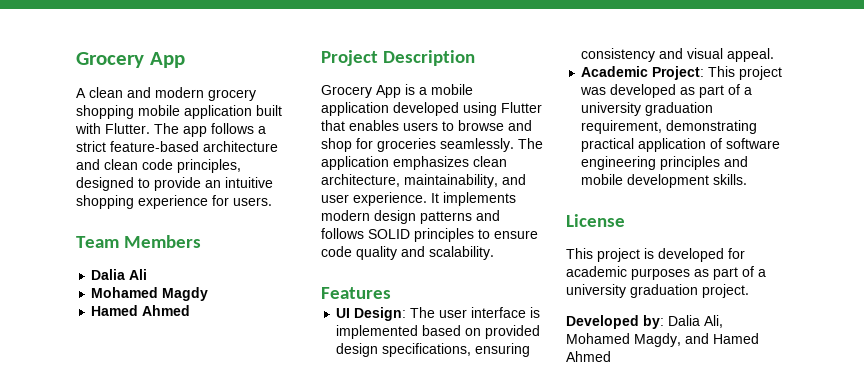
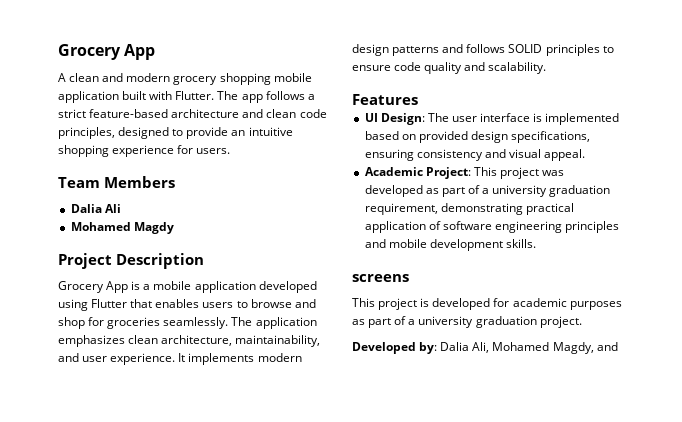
[91,305,191,316] // Hamed Ahmed -> (174, 228) none
[566,214,625,227] License -> [352,274,409,282] screens
[713,333,759,344] [566,351,611,362] Hamed Ahmed -> (618, 346) none

